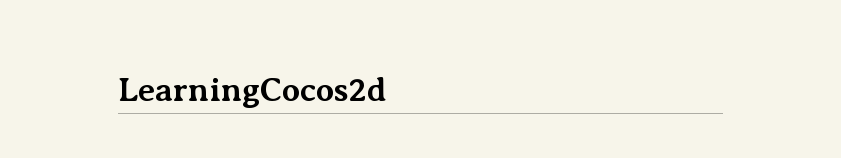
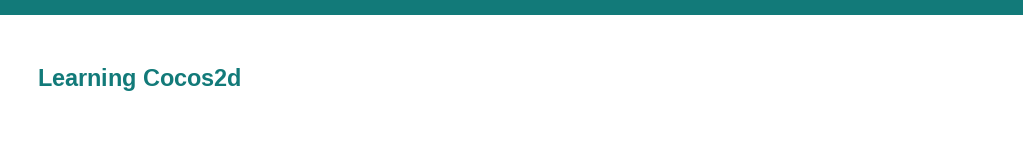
[118,77,387,108] LearningCocos2d -> [38,68,241,91] Learning Cocos2d

